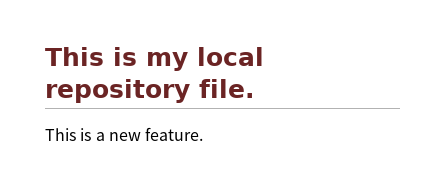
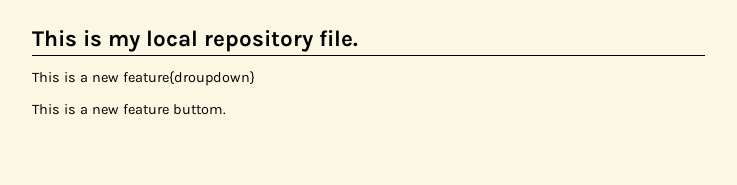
[145,127,204,141] feature. -> [122,71,255,86] [32,104,226,115] feature{droupdown} // This is a new feature buttom.

